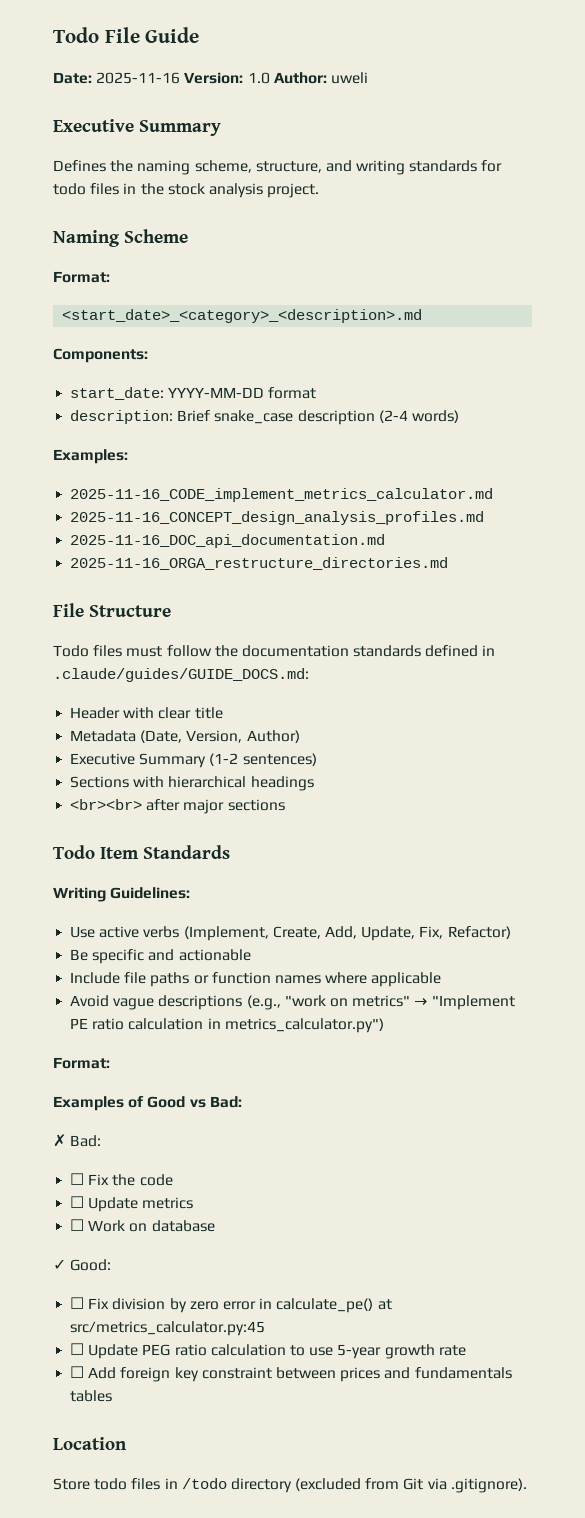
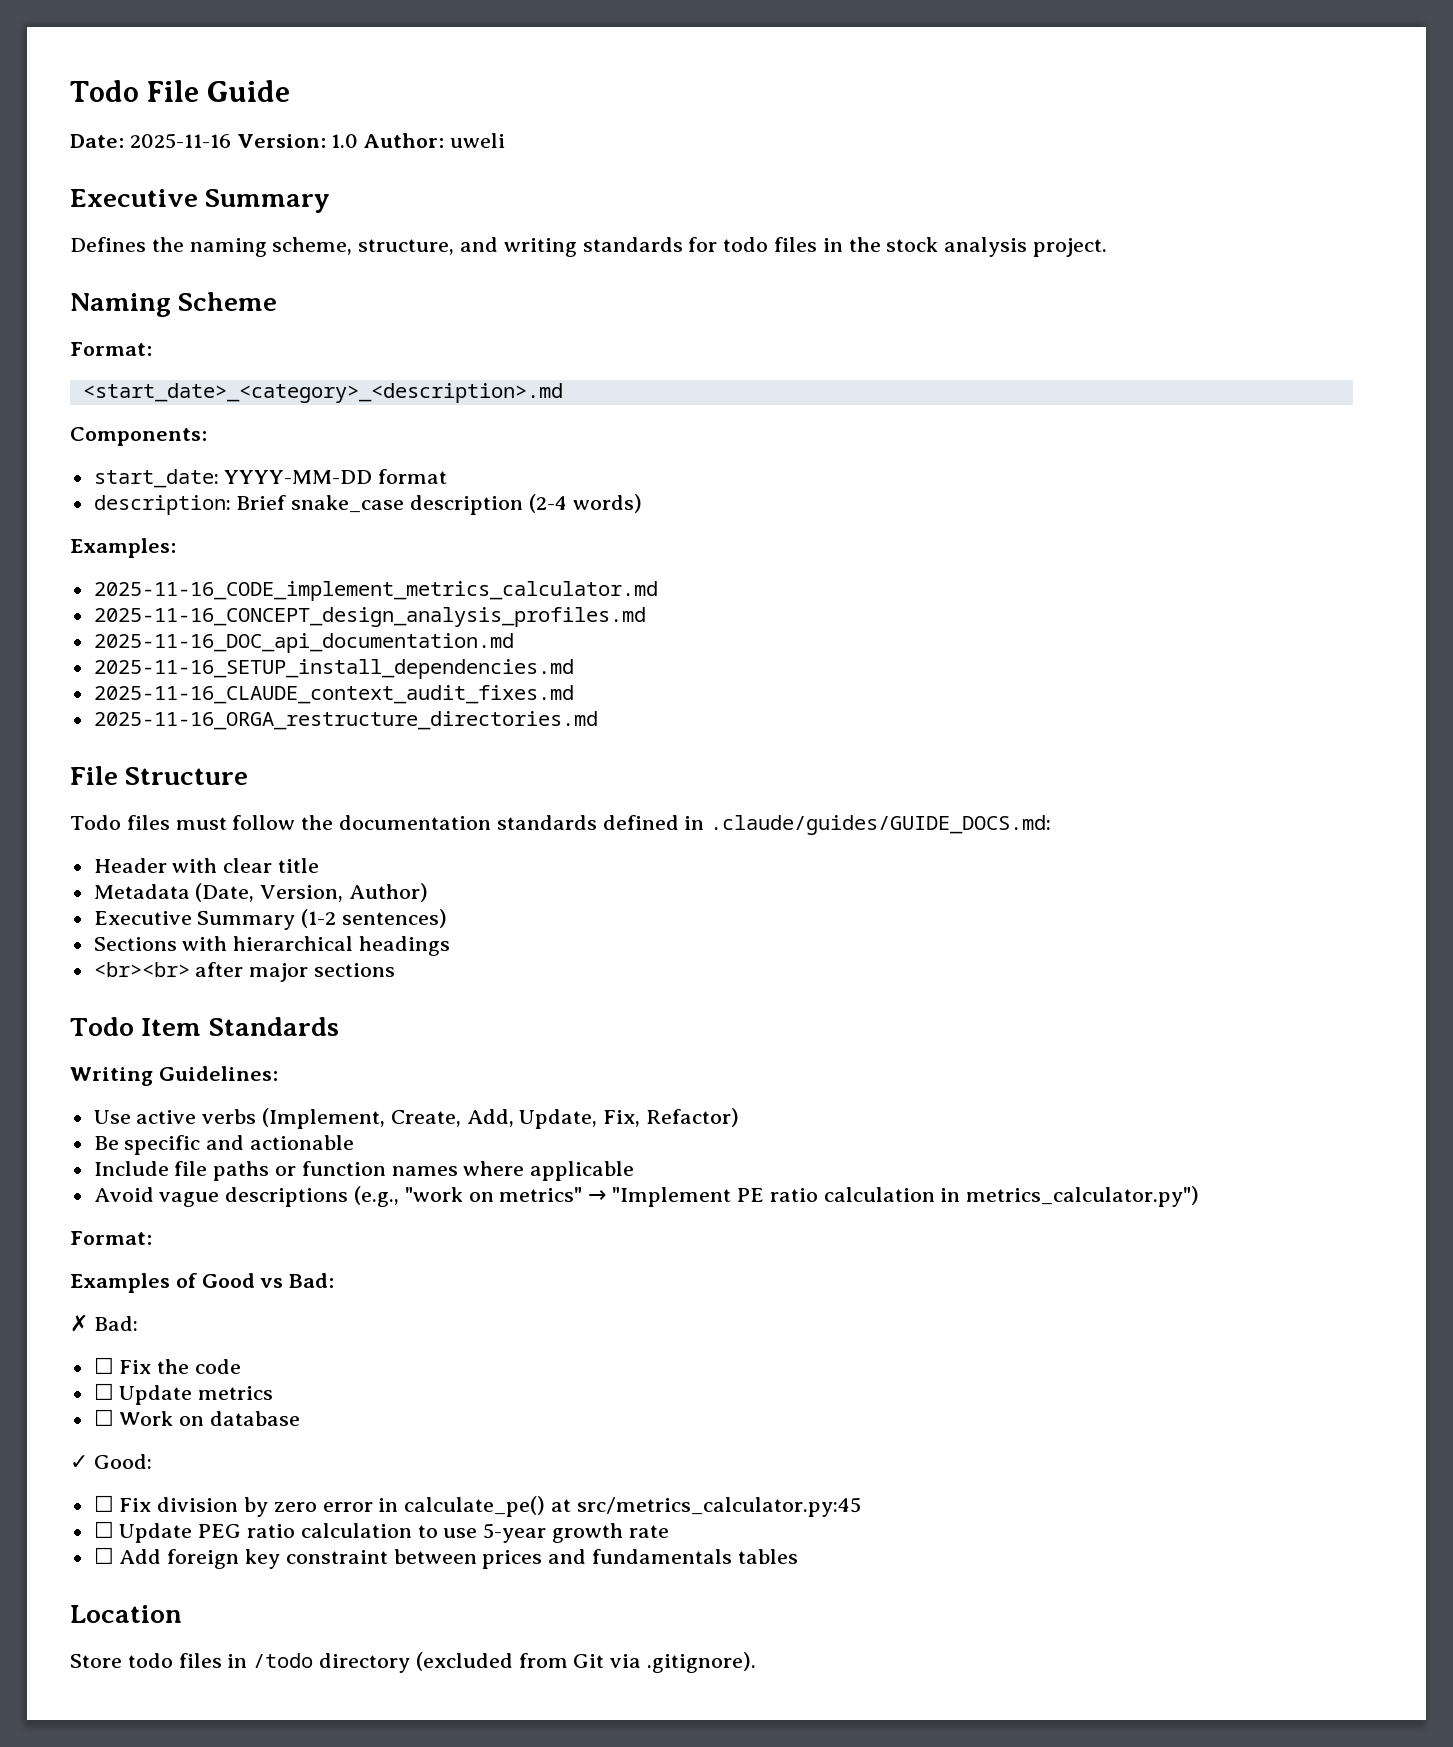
(386, 541) none -> [93,659,574,679] [93,685,574,704] // 2025-11-16_SETUP_install_dependencies.md // 2025-11-16_CLAUDE_context_audit_fixes.md

